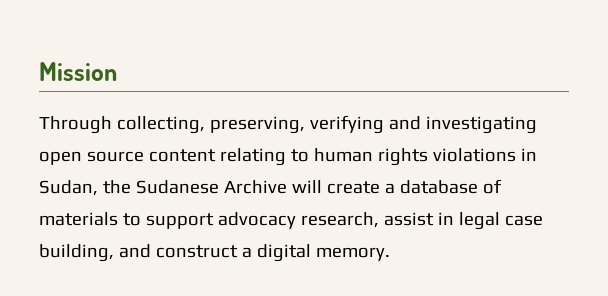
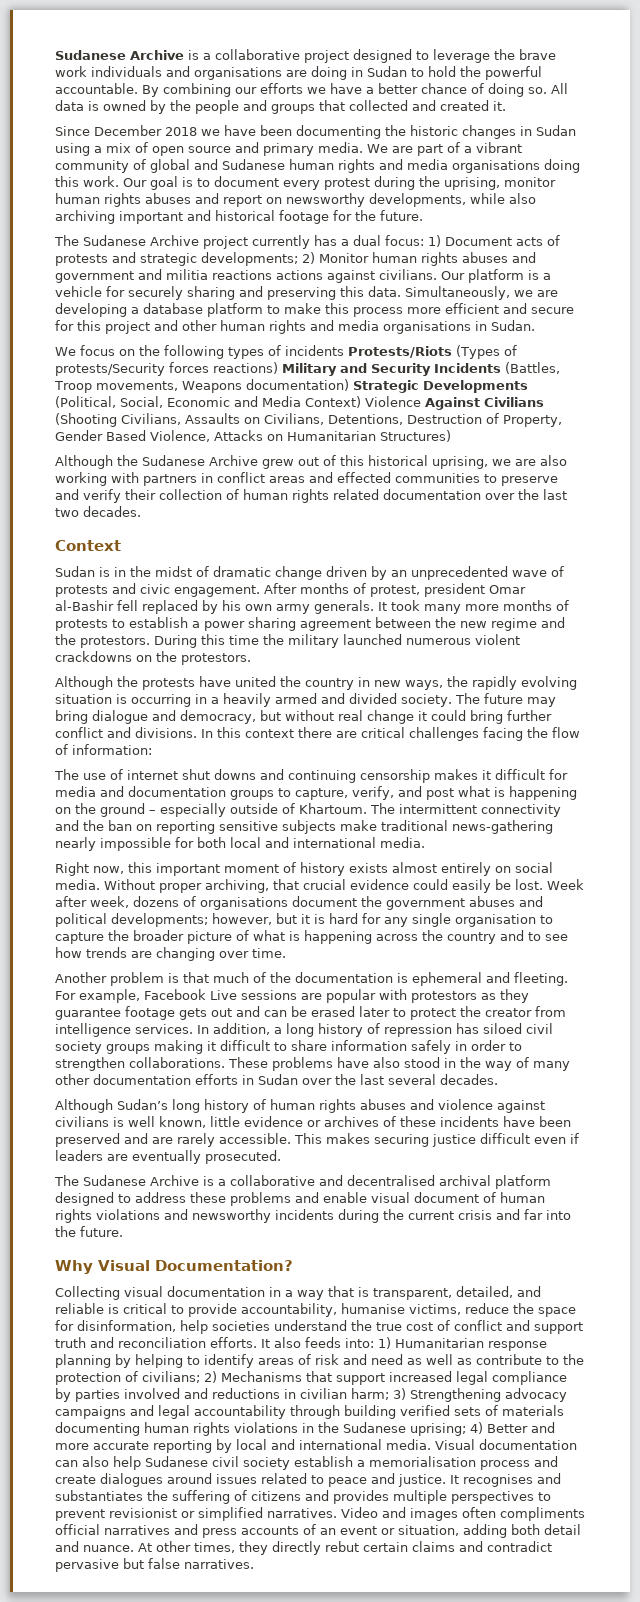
[39,62,117,81] [39,115,537,134] [39,148,309,166] Mission // Through collecting, preserving, verifying and investigating open source content relating to -> [55,49,556,63] [55,66,542,80] [55,83,568,97] [55,100,506,114] [55,125,576,139] [55,142,522,156] [55,159,580,173] [55,176,556,190] [55,193,536,207] [55,210,423,224] [54,235,560,249] [55,252,536,266] [55,269,551,283] [55,286,558,300] [55,303,574,317] [55,320,535,334] [55,345,517,359] [55,362,560,376] [54,379,528,393] [55,396,544,410] [55,413,562,427] [55,430,451,442] [55,455,567,469] [55,472,558,486] [55,489,567,503] [55,506,141,517] [55,540,121,551] [55,566,564,580] [55,583,526,597] [55,600,569,614] [55,617,565,631] [55,634,520,648] [55,651,251,665] [55,676,577,690] [55,693,556,707] [55,710,552,724] [55,727,580,741] [55,744,152,755] [54,769,568,783] [55,786,577,800] [55,803,561,817] [55,820,553,834] [55,837,425,851] [55,862,553,876] [55,879,584,893] [55,896,543,910] [55,913,553,927] [55,930,568,944] [55,947,286,961] [55,972,568,986] [55,989,529,1003] [55,1006,566,1020] [55,1023,553,1037] [55,1040,522,1054] [55,1057,570,1071] [55,1074,498,1085] [55,1099,545,1113] [55,1116,571,1128] [55,1133,579,1147] [55,1150,281,1164] [54,1175,551,1189] [55,1192,545,1206] [55,1209,571,1223] [55,1226,123,1237] [55,1260,293,1274] [55,1286,541,1300] [55,1303,576,1317] [55,1320,583,1334] [55,1337,547,1351] [55,1354,584,1368] [55,1371,567,1385] [55,1388,567,1402] [55,1405,564,1419] [55,1422,140,1436] Sudanese Archive is a collaborative project designed to leverage the brave work individuals and organisations are doing in Sudan to hold the powerful accountable. By combining our efforts we have a better chance of doing so. All data is owned by the people and groups that collected and created it. // Since December 2018 we have been documenting the historic changes in Sudan using a mix of open source and primary media. We are part of a vibrant community of global and Sudanese human rights and media organisations doing this work. Our goal is to document every protest during the uprising, monitor human rights abuses and report on newsworthy developments, while also archiving important and historical footage for the future. // The Sudanese Archive project currently has a dual focus: 1) Document acts of protests and strategic developments; 2) Monitor human rights abuses and government and militia reactions actions against civilians. Our platform is a vehicle for securely sharing and preserving this data. Simultaneously, we are developing a database platform to make this process more efficient and secure for this project and other human rights and media organisations in Sudan. // We focus on the following types of incidents Protests/Riots (Types of protests/Security forces reactions) Military and Security Incidents (Battles, Troop movements, Weapons documentation) Strategic Developments (Political, Social, Economic and Media Context) Violence Against Civilians (Shooting Civilians, Assaults on Civilians, Detentions, Destruction of Property, Gender Based Violence, Attacks on Humanitarian Structures) // Although the Sudanese Archive grew out of this historical uprising, we are also working with partners in conflict areas and effected communities to preserve and verify their collection of human rights related documentation over the last two decades. // Context // Sudan is in the midst of dramatic change driven by an unprecedented wave of protests and civic engagement. After months of protest, president Omar al-Bashir fell replaced by his own army generals. It took many more months of protests to establish a power sharing agreement between the new regime and the protestors. During this time the military launched numerous violent crackdowns on the protestors. // Although the protests have united the country in new ways, the rapidly evolving situation is occurring in a heavily armed and divided society. The future may bring dialogue and democracy, but without real change it could bring further conflict and divisions. In this context there are critical challenges facing the flow of information: // The use of internet shut downs and continuing censorship makes it difficult for media and documentation groups to capture, verify, and post what is happening on the ground – especially outside of Khartoum. The intermittent connectivity and the ban on reporting sensitive subjects make traditional news-gathering nearly impossible for both local and international media. // Right now, this important moment of history exists almost entirely on social media. Without proper archiving, that crucial evidence could easily be lost. Week after week, dozens of organisations document the government abuses and political developments; however, but it is hard for any single organisation to capture the broader picture of what is happening across the country and to see how trends are changing over time. // Another problem is that much of the documentation is ephemeral and fleeting. For example, Facebook Live sessions are popular with protestors as they guarantee footage gets out and can be erased later to protect the creator from intelligence services. In addition, a long history of repression has siloed civil society groups making it difficult to share information safely in order to strengthen collaborations. These problems have also stood in the way of many other documentation efforts in Sudan over the last several decades. // Although Sudan’s long history of human rights abuses and violence against civilians is well known, little evidence or archives of these incidents have been preserved and are rarely accessible. This makes securing justice difficult even if leaders are eventually prosecuted. // The Sudanese Archive is a collaborative and decentralised archival platform designed to address these problems and enable visual document of human rights violations and newsworthy incidents during the current crisis and far into the future. // Why Visual Documentation? // Collecting visual documentation in a way that is transparent, detailed, and reliable is critical to provide accountability, humanise victims, reduce the space for disinformation, help societies understand the true cost of conflict and support truth and reconciliation efforts. It also feeds into: 1) Humanitarian response planning by helping to identify areas of risk and need as well as contribute to the protection of civilians; 2) Mechanisms that support increased legal compliance by parties involved and reductions in civilian harm; 3) Strengthening advocacy campaigns and legal accountability through building verified sets of materials documenting
[39,179,502,196] [39,212,543,230] [39,244,390,262] Sudan, the Sudanese Archive will create a database of materials to support advocacy research, assist in legal case building, and construct a digital memory. -> [318,1422,555,1436] [55,1439,577,1453] [55,1456,558,1470] [55,1473,561,1487] [55,1490,551,1504] [55,1507,585,1521] [55,1524,581,1538] [55,1541,552,1555] [55,1558,254,1572] the Sudanese uprising; 4) Better and more accurate reporting by local and international media. Visual documentation can also help Sudanese civil society establish a memorialisation process and create dialogues around issues related to peace and justice. It recognises and substantiates the suffering of citizens and provides multiple perspectives to prevent revisionist or simplified narratives. Video and images often compliments official narratives and press accounts of an event or situation, adding both detail and nuance. At other times, they directly rebut certain claims and contradict pervasive but false narratives.

